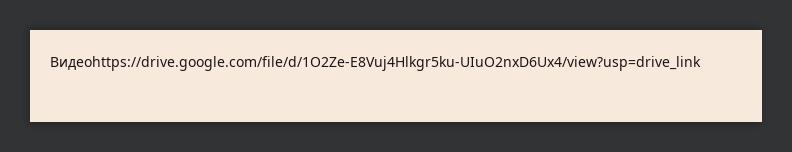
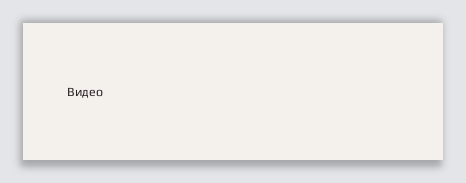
[50,56,701,71] Видеоhttps://drive.google.com/file/d/1O2Ze-E8Vuj4Hlkgr5ku-UIuO2nxD6Ux4/view?usp=drive_link -> [67,87,103,98] Видео

